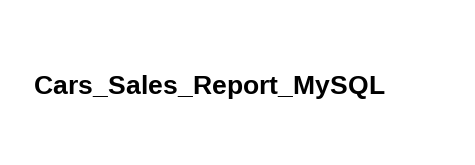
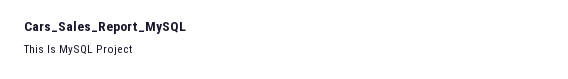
(385, 87) none -> [23,45,133,55] // This Is MySQL Project

